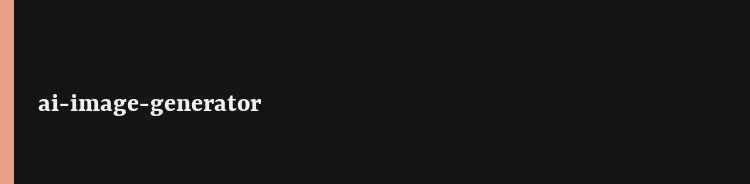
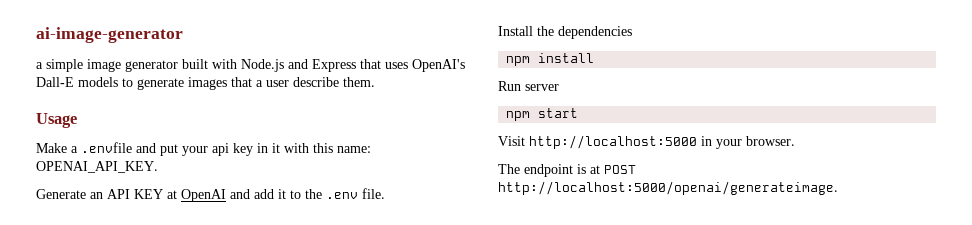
(262, 105) none -> [36,59,465,72] [36,77,375,90] [36,113,77,128] [36,142,371,156] [36,161,158,173] [36,188,385,202] [498,26,632,39] [506,53,595,66] [498,81,559,91] [506,108,579,121] [498,135,795,149] [498,164,636,177] [498,181,838,195] // a simple image generator built with Node.js and Express that uses OpenAI's Dall-E models to generate images that a user describe them. // Usage // Make a .envfile and put your api key in it with this name: OPENAI_API_KEY. // Generate an API KEY at OpenAI and add it to the .env file. // Install the dependencies // npm install // Run server // npm start // Visit http://localhost:5000 in your browser. // The endpoint is at POST http://localhost:5000/openai/generateimage.

